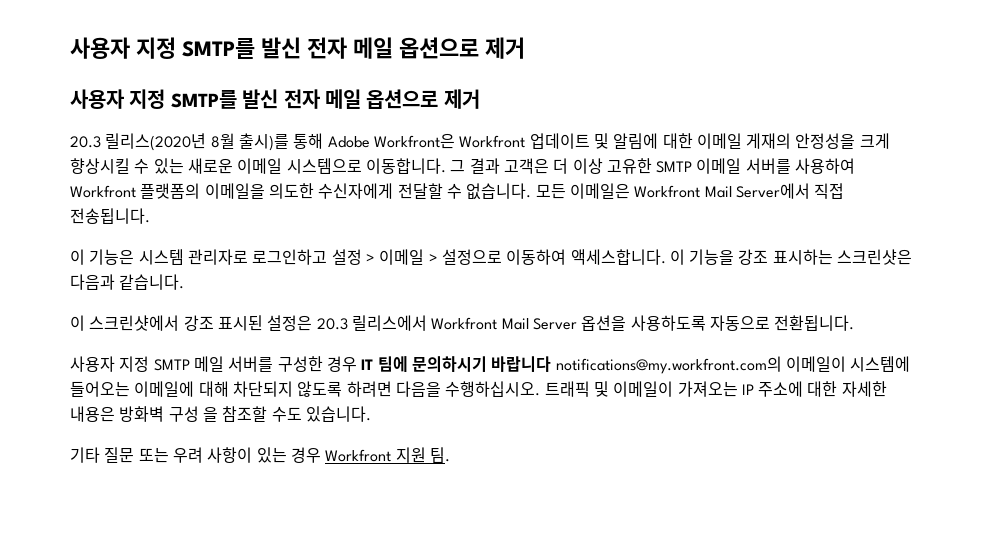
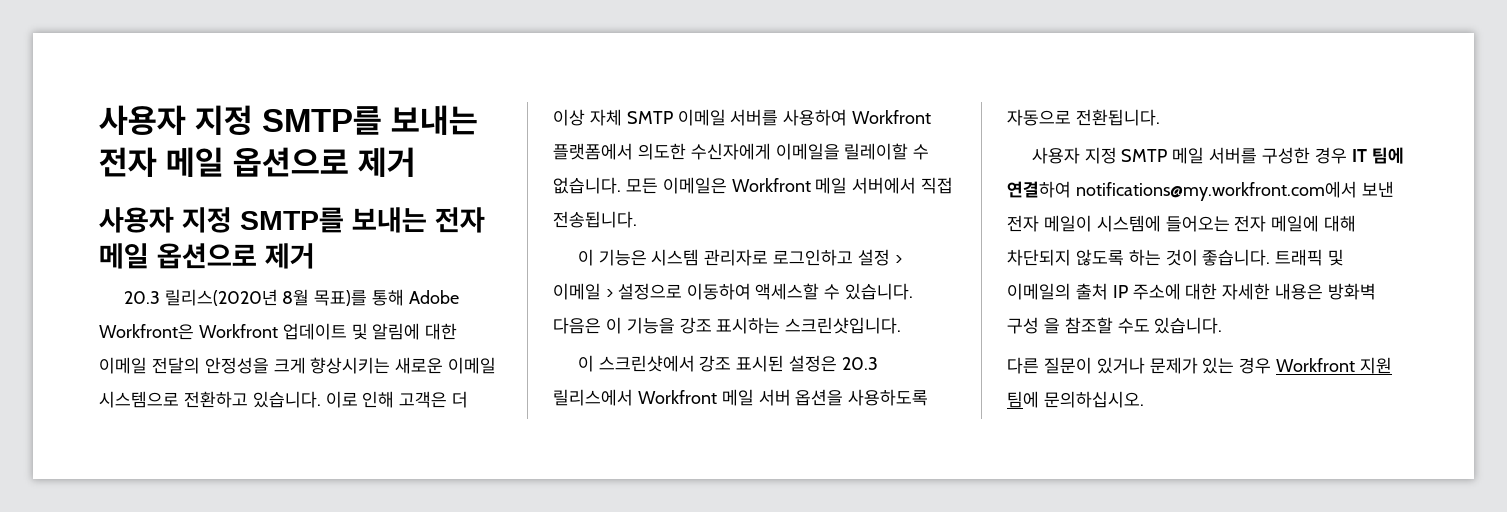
[70,37,301,59] 사용자 지정 SMTP를 발신 -> [99,105,478,135] 사용자 지정 SMTP를 보내는
[242,89,279,109] 발신 -> [352,207,427,233] 보내는
[238,133,289,151] 출시)를 -> [314,290,368,306] 목표)를
[746,133,792,149] 게재의 -> [151,357,200,374] 전달의
[70,158,500,174] 향상시킬 수 있는 새로운 이메일 시스템으로 이동합니다. 그 결과 -> [310,357,497,374] [99,391,395,408] 향상시키는 새로운 이메일 시스템으로 전환하고 있습니다. 이로 인해
[606,158,652,174] 고유한 -> [589,109,622,126] 자체
[140,183,443,199] 플랫폼의 이메일을 의도한 수신자에게 전달할 -> [553,143,909,160] 플랫폼에서 의도한 수신자에게 이메일을 릴레이할
[704,183,810,199] Mail Server에서 -> [815,177,917,194] 메일 서버에서
[570,249,666,265] 액세스합니다. -> [755,283,914,300] [553,317,601,334] 액세스할 수 있습니다. 다음은
[837,249,913,265] [70,274,185,290] 스크린샷은 다음과 같습니다. -> [785,317,902,334] 스크린샷입니다.
[501,318,577,330] Mail Server -> [721,389,791,406] 메일 서버
[411,356,911,374] [70,381,738,397] 문의하시기 바랍니다 notifications@my.workfront.com의 이메일이 시스템에 들어오는 이메일에 대해 차단되지 않도록 하려면 다음을 수행하십시오. 트래픽 및 이메일이 가져오는 -> [1007,181,1394,201] [1007,215,1357,232] [1007,249,1345,266] [1007,283,1108,300] 연결하여 notifications@my.workfront.com에서 보낸 전자 메일이 시스템에 들어오는 전자 메일에 대해 차단되지 않도록 하는 것이 좋습니다. 트래픽 및 이메일의 출처
[70,447,253,463] 기타 질문 또는 우려 사항이 -> [1007,357,1198,374] 다른 질문이 있거나 문제가
[429,447,450,463] 팀. -> [1007,391,1144,408] 팀에 문의하십시오.

